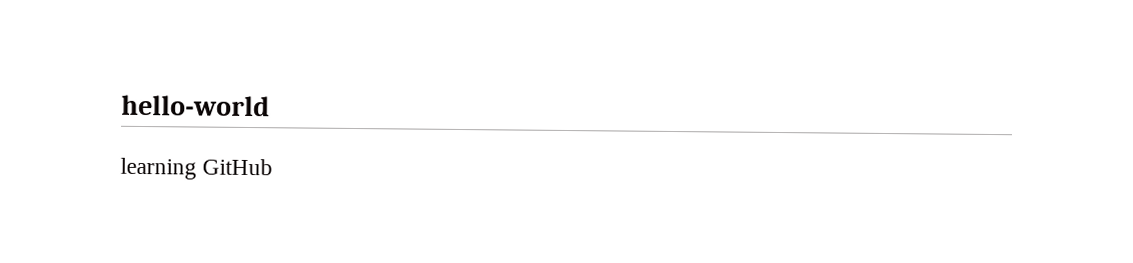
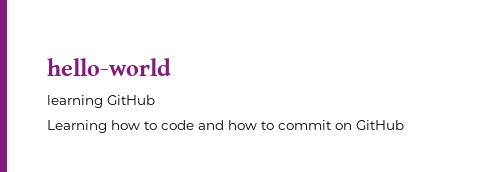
(274, 167) none -> [47,120,404,133] // Learning how to code and how to commit on GitHub

